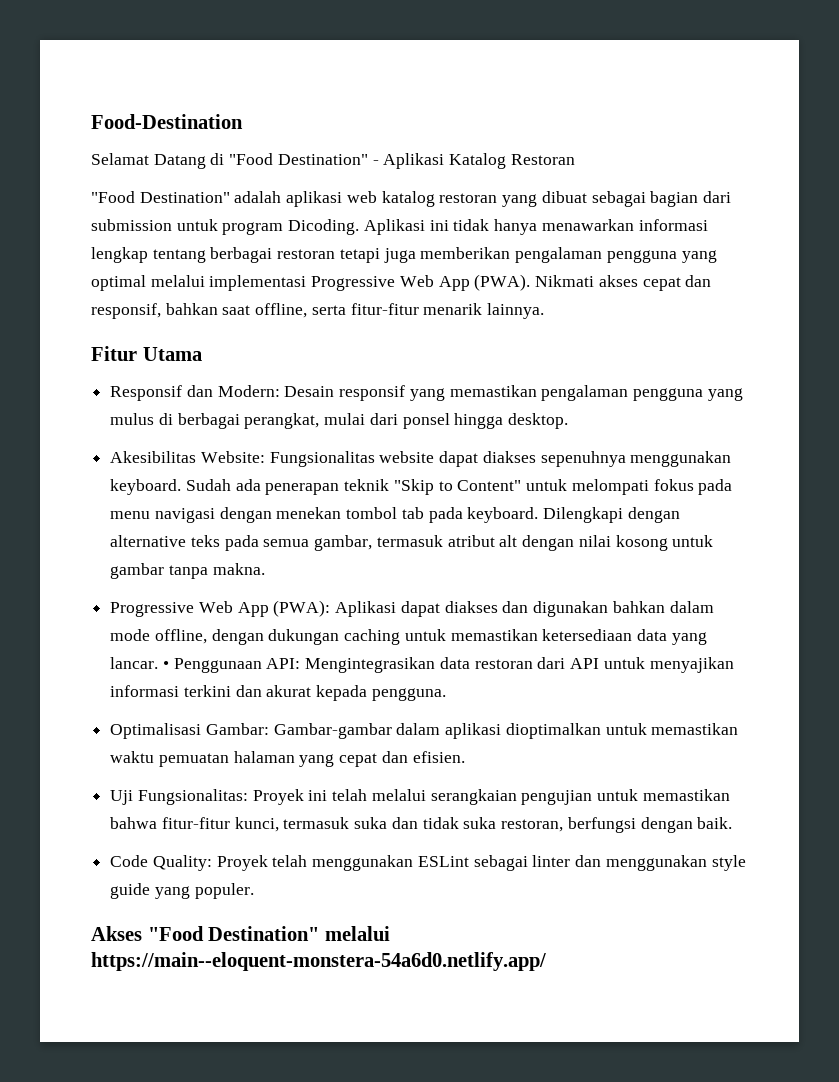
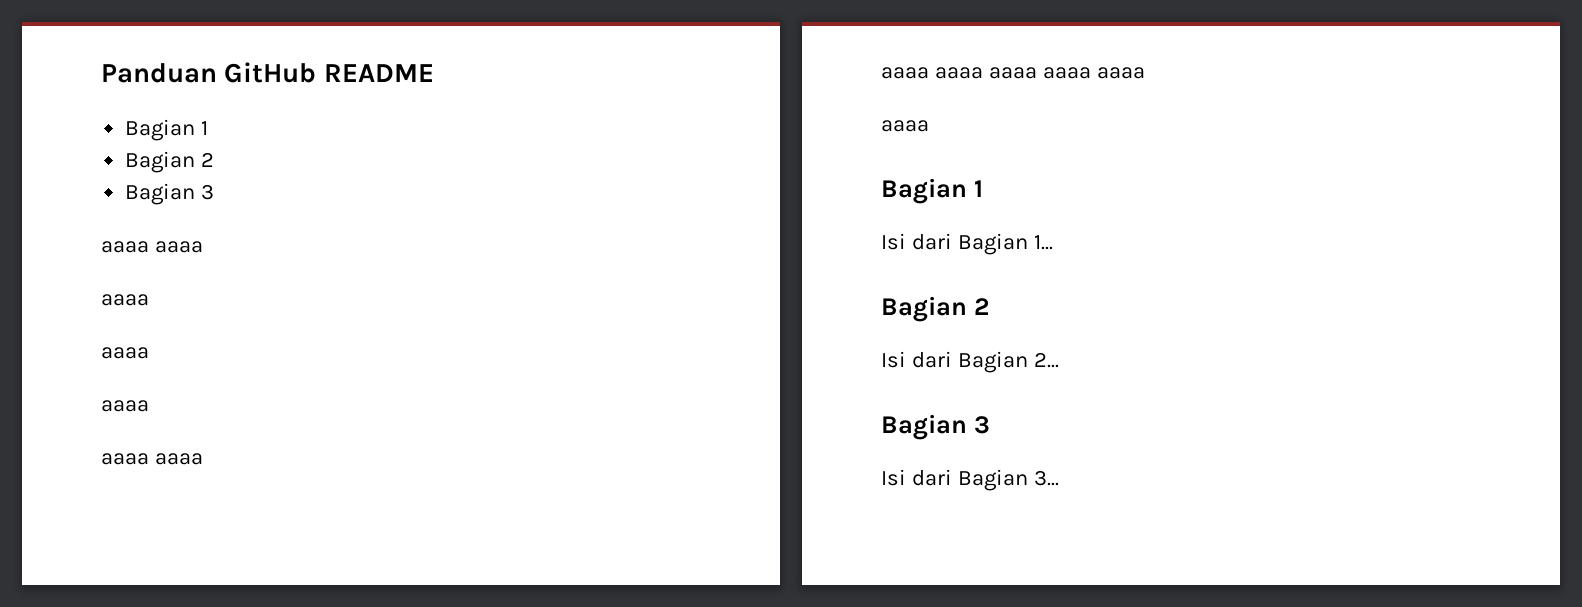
[91,114,243,129] [91,153,575,169] [91,191,731,207] [91,219,708,235] [91,247,717,263] [91,274,712,291] [91,303,545,319] [91,346,202,361] [110,385,743,401] [110,413,569,429] [110,451,732,467] [110,479,733,495] [110,507,680,523] [110,535,714,551] [110,563,265,579] [110,600,714,617] [110,629,707,645] [110,657,734,673] [110,685,446,701] [110,723,739,739] [110,751,465,767] [110,789,730,805] [110,817,733,833] [110,855,746,871] [110,883,254,899] [91,926,390,941] [91,952,546,971] Food-Destination // Selamat Datang di "Food Destination" - Aplikasi Katalog Restoran // "Food Destination" adalah aplikasi web katalog restoran yang dibuat sebagai bagian dari submission untuk program Dicoding. Aplikasi ini tidak hanya menawarkan informasi lengkap tentang berbagai restoran tetapi juga memberikan pengalaman pengguna yang optimal melalui implementasi Progressive Web App (PWA). Nikmati akses cepat dan responsif, bahkan saat offline, serta fitur-fitur menarik lainnya. // Fitur Utama // Responsif dan Modern: Desain responsif yang memastikan pengalaman pengguna yang mulus di berbagai perangkat, mulai dari ponsel hingga desktop. // Akesibilitas Website: Fungsionalitas website dapat diakses sepenuhnya menggunakan keyboard. Sudah ada penerapan teknik "Skip to Content" untuk melompati fokus pada menu navigasi dengan menekan tombol tab pada keyboard. Dilengkapi dengan alternative teks pada semua gambar, termasuk atribut alt dengan nilai kosong untuk gambar tanpa makna. // Progressive Web App (PWA): Aplikasi dapat diakses dan digunakan bahkan dalam mode offline, dengan dukungan caching untuk memastikan ketersediaan data yang lancar. • Penggunaan API: Mengintegrasikan data restoran dari API untuk menyajikan informasi terkini dan akurat kepada pengguna. // Optimalisasi Gambar: Gambar-gambar dalam aplikasi dioptimalkan untuk memastikan waktu pemuatan halaman yang cepat dan efisien. // Uji Fungsionalitas: Proyek ini telah melalui serangkaian pengujian untuk memastikan bahwa fitur-fitur kunci, termasuk suka dan tidak suka restoran, berfungsi dengan baik. // Code Quality: Proyek telah menggunakan ESLint sebagai linter dan menggunakan style guide yang populer. // Akses "Food Destination" melalui https://main--eloquent-monstera-54a6d0.netlify.app/ -> [101,62,434,83] [125,119,209,141] [125,151,215,173] [125,183,215,205] [101,241,203,253] [101,294,149,306] [101,347,149,359] [101,400,149,412] [101,453,203,465] [881,67,1145,79] [881,120,929,132] [881,178,983,204] [881,233,1053,255] [881,296,989,322] [881,351,1059,373] [881,414,990,440] [881,469,1059,491] Panduan GitHub README // Bagian 1 // Bagian 2 // Bagian 3 // aaaa aaaa // aaaa // aaaa // aaaa // aaaa aaaa // aaaa aaaa aaaa aaaa aaaa // aaaa // Bagian 1 // Isi dari Bagian 1... // Bagian 2 // Isi dari Bagian 2... // Bagian 3 // Isi dari Bagian 3...

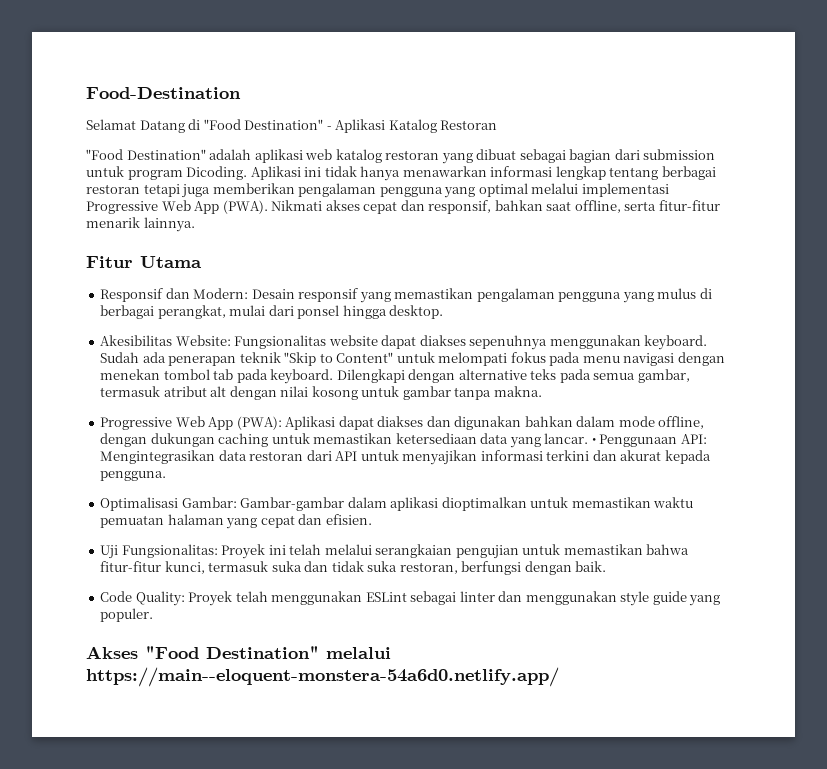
[101,62,434,83] [125,119,209,141] [125,151,215,173] [125,183,215,205] [101,241,203,253] [101,294,149,306] [101,347,149,359] [101,400,149,412] [101,453,203,465] [881,67,1145,79] [881,120,929,132] [881,178,983,204] [881,233,1053,255] [881,296,989,322] [881,351,1059,373] [881,414,990,440] [881,469,1059,491] Panduan GitHub README // Bagian 1 // Bagian 2 // Bagian 3 // aaaa aaaa // aaaa // aaaa // aaaa // aaaa aaaa // aaaa aaaa aaaa aaaa aaaa // aaaa // Bagian 1 // Isi dari Bagian 1... // Bagian 2 // Isi dari Bagian 2... // Bagian 3 // Isi dari Bagian 3... -> [86,87,241,99] [86,119,498,133] [86,149,716,164] [86,166,716,181] [86,183,669,198] [86,200,720,214] [86,217,195,232] [86,256,202,268] [100,288,712,303] [100,305,444,319] [100,335,708,350] [100,352,725,366] [100,369,690,384] [100,386,542,400] [100,416,705,430] [100,433,707,448] [100,450,711,465] [100,471,167,481] [100,497,694,511] [100,514,372,529] [100,544,690,559] [100,561,607,575] [100,591,721,606] [100,608,154,622] [86,646,391,659] [86,667,559,687] Food-Destination // Selamat Datang di "Food Destination" - Aplikasi Katalog Restoran // "Food Destination" adalah aplikasi web katalog restoran yang dibuat sebagai bagian dari submission untuk program Dicoding. Aplikasi ini tidak hanya menawarkan informasi lengkap tentang berbagai restoran tetapi juga memberikan pengalaman pengguna yang optimal melalui implementasi Progressive Web App (PWA). Nikmati akses cepat dan responsif, bahkan saat offline, serta fitur-fitur menarik lainnya. // Fitur Utama // Responsif dan Modern: Desain responsif yang memastikan pengalaman pengguna yang mulus di berbagai perangkat, mulai dari ponsel hingga desktop. // Akesibilitas Website: Fungsionalitas website dapat diakses sepenuhnya menggunakan keyboard. Sudah ada penerapan teknik "Skip to Content" untuk melompati fokus pada menu navigasi dengan menekan tombol tab pada keyboard. Dilengkapi dengan alternative teks pada semua gambar, termasuk atribut alt dengan nilai kosong untuk gambar tanpa makna. // Progressive Web App (PWA): Aplikasi dapat diakses dan digunakan bahkan dalam mode offline, dengan dukungan caching untuk memastikan ketersediaan data yang lancar. • Penggunaan API: Mengintegrasikan data restoran dari API untuk menyajikan informasi terkini dan akurat kepada pengguna. // Optimalisasi Gambar: Gambar-gambar dalam aplikasi dioptimalkan untuk memastikan waktu pemuatan halaman yang cepat dan efisien. // Uji Fungsionalitas: Proyek ini telah melalui serangkaian pengujian untuk memastikan bahwa fitur-fitur kunci, termasuk suka dan tidak suka restoran, berfungsi dengan baik. // Code Quality: Proyek telah menggunakan ESLint sebagai linter dan menggunakan style guide yang populer. // Akses "Food Destination" melalui https://main--eloquent-monstera-54a6d0.netlify.app/

